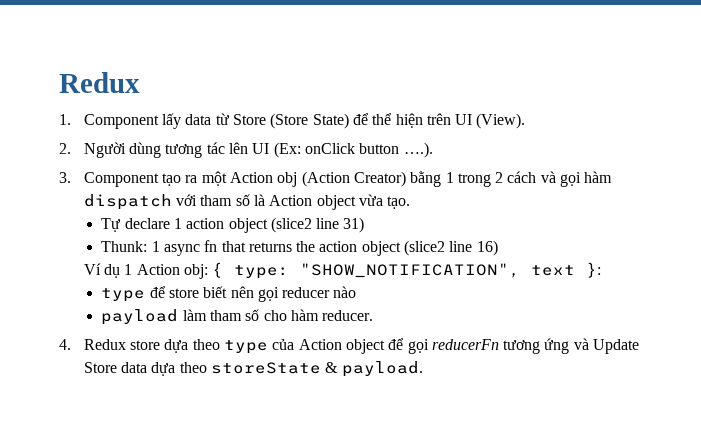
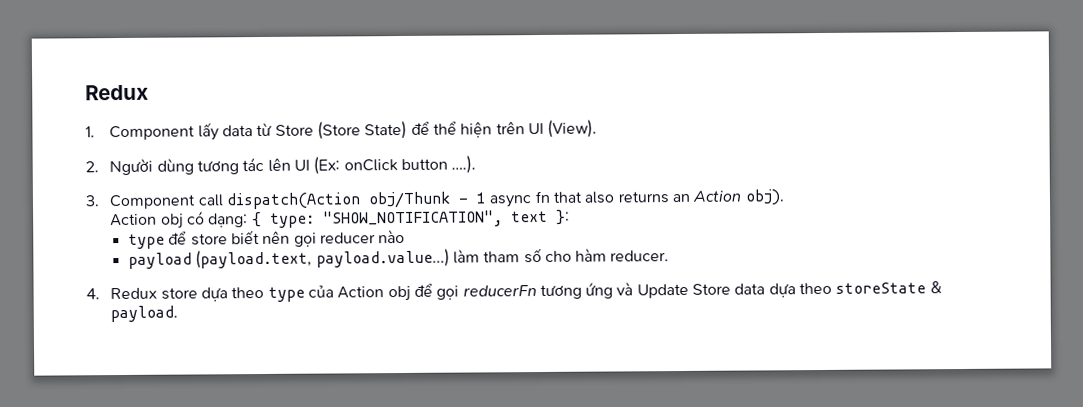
[161,171,613,187] [83,194,411,210] [101,217,365,233] [101,240,498,256] [83,263,208,279] tạo ra một Action obj (Action Creator) bằng 1 trong 2 cách và gọi hàm dispatch với tham số là Action object vừa tạo. // Tự declare 1 action object (slice2 line 31) // Thunk: 1 async fn that returns the action object (slice2 line 16) // Ví dụ 1 Action obj: -> [197,189,785,210] [110,211,249,229] call dispatch(Action obj/Thunk - 1 async fn that also returns an Action obj). // Action obj có dạng:
(179, 317) none -> [195,248,450,269] (payload.text, payload.value...)
[345,339,385,354] object -> [387,285,411,302] obj

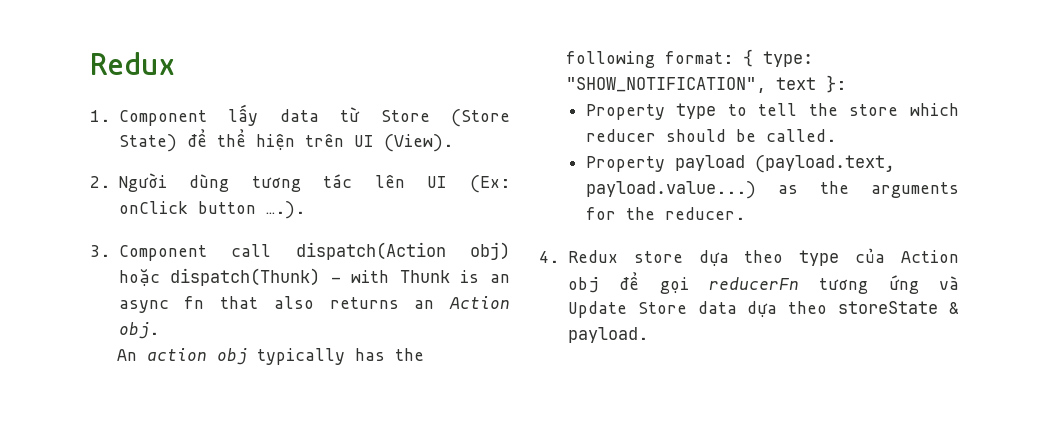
[367,191,486,209] obj/Thunk - 1 -> [470,242,510,260] [118,268,511,287] obj) hoặc dispatch(Thunk) - with Thunk is an
[744,189,785,206] [110,211,249,229] obj). // Action obj có dạng: -> [118,322,159,339] [117,348,425,365] [566,51,734,68] obj. // An action obj typically has the following format:
[127,229,406,249] [127,248,608,269] type để store biết nên gọi reducer nào // payload (payload.text, payload.value...) làm tham số cho hàm -> [585,103,959,120] [585,129,836,142] [585,155,895,173] [585,181,959,199] [585,207,655,220] Property type to tell the store which reducer should be called. // Property payload (payload.text, payload.value...) as the arguments for the

